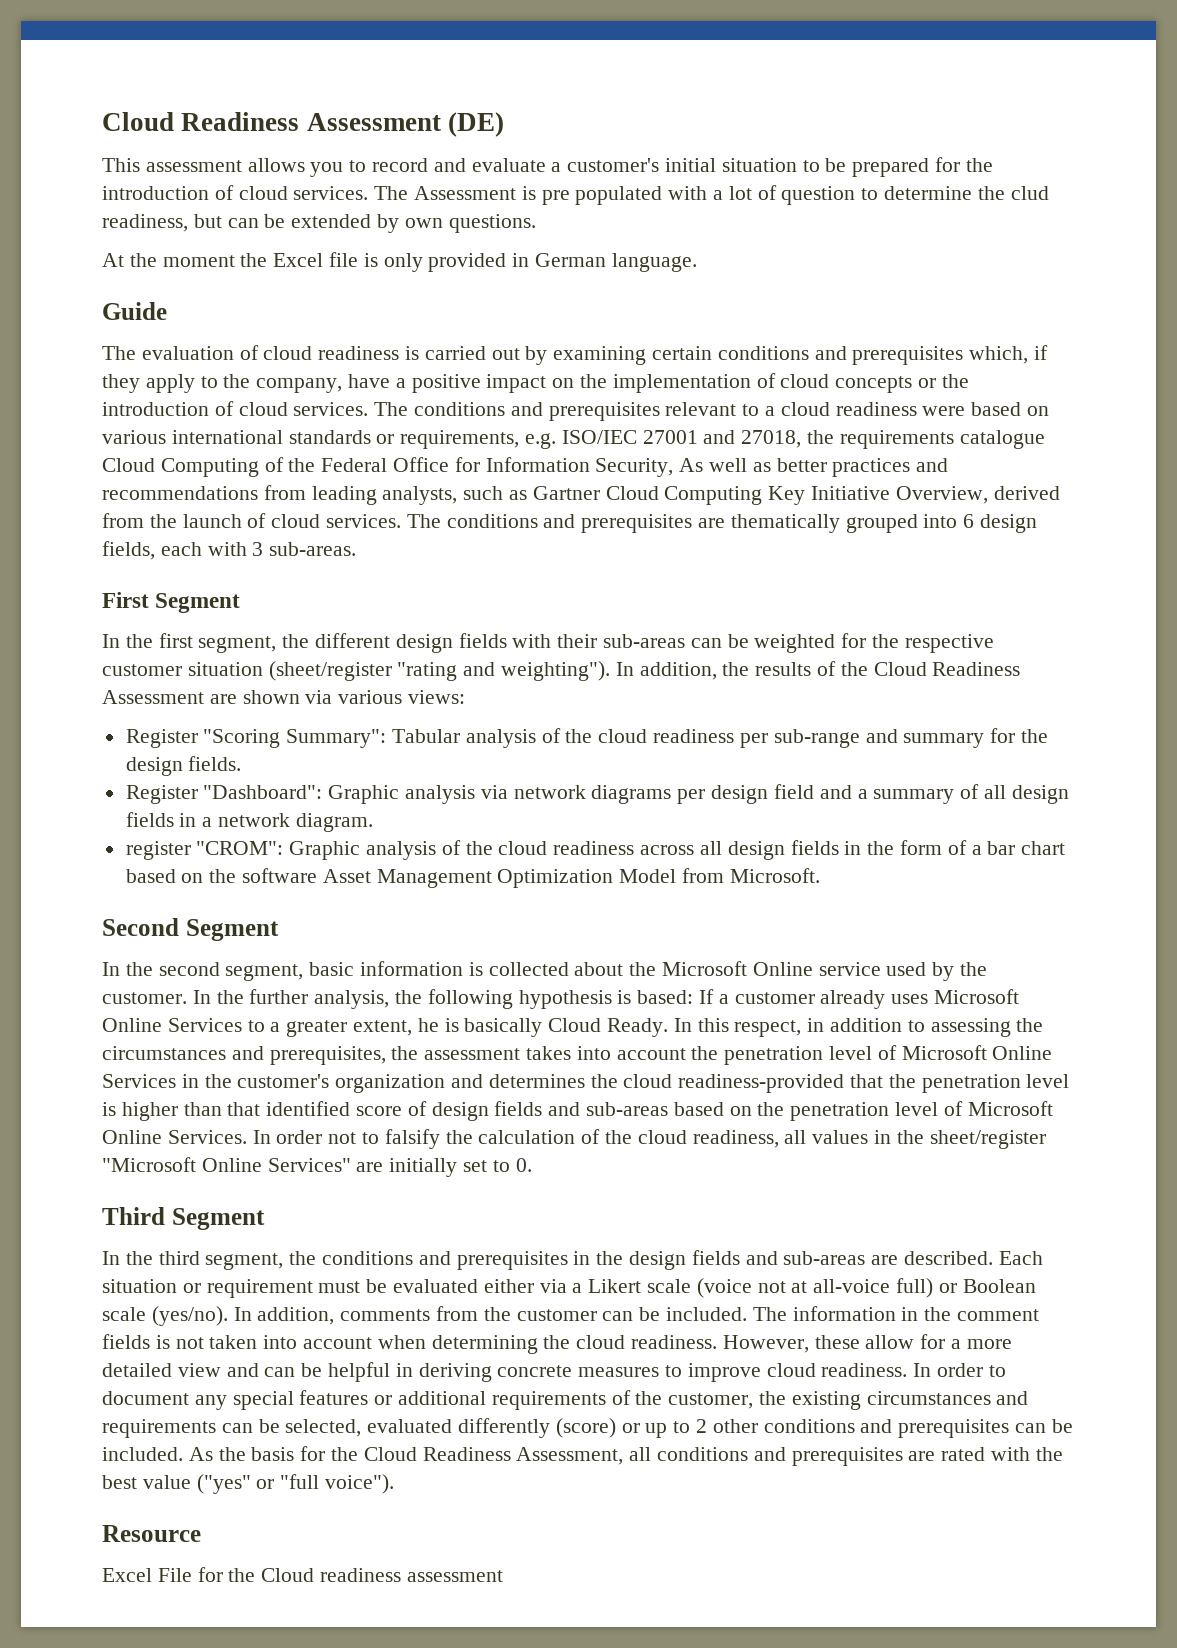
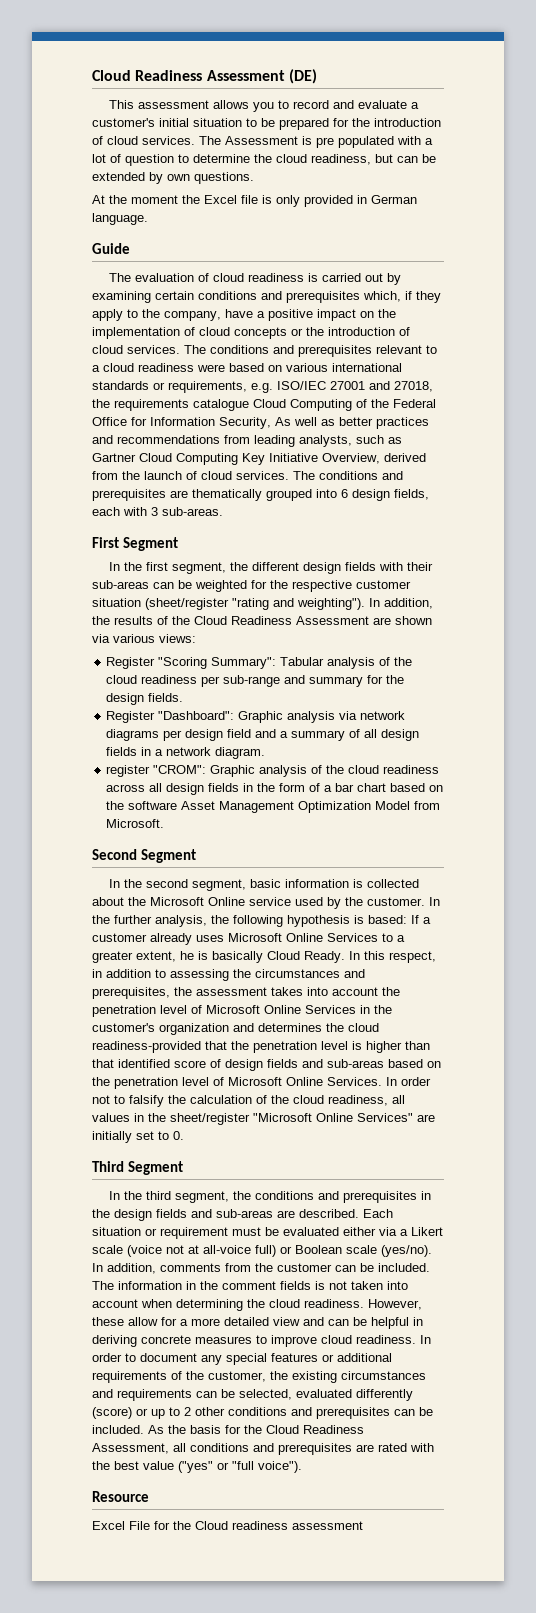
[1010,186,1049,200] clud -> [276,154,307,163] cloud

